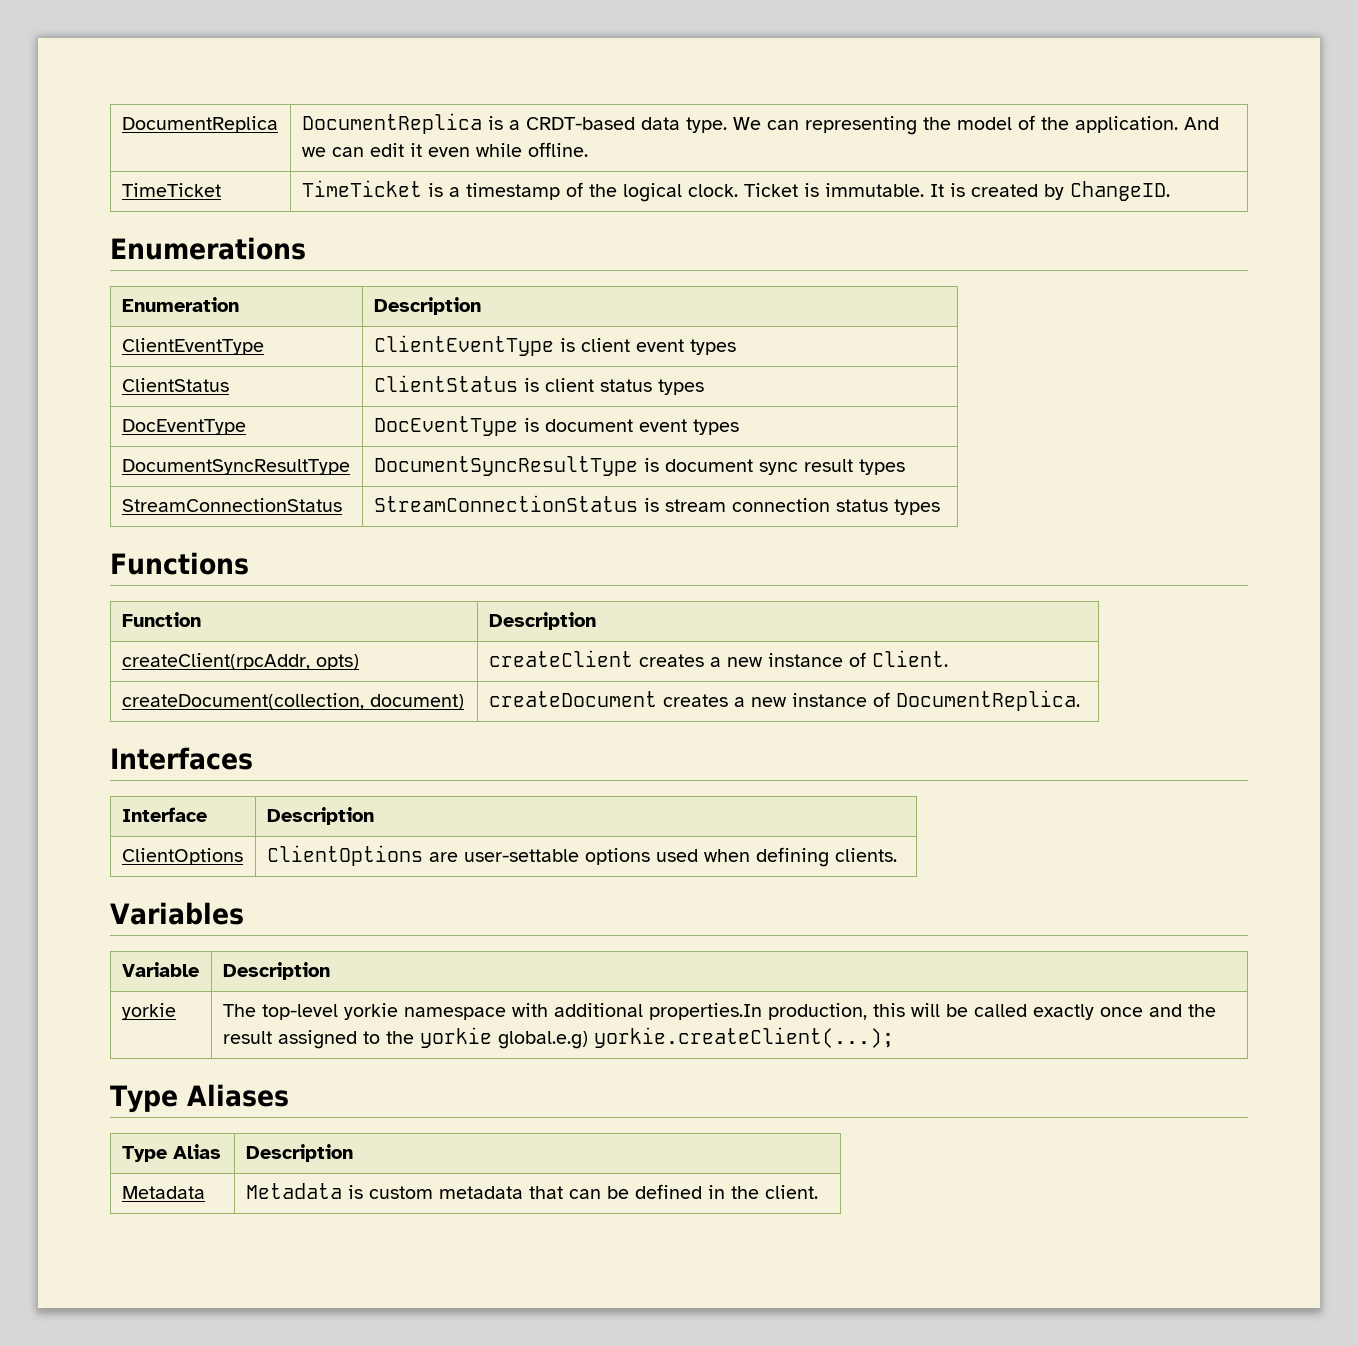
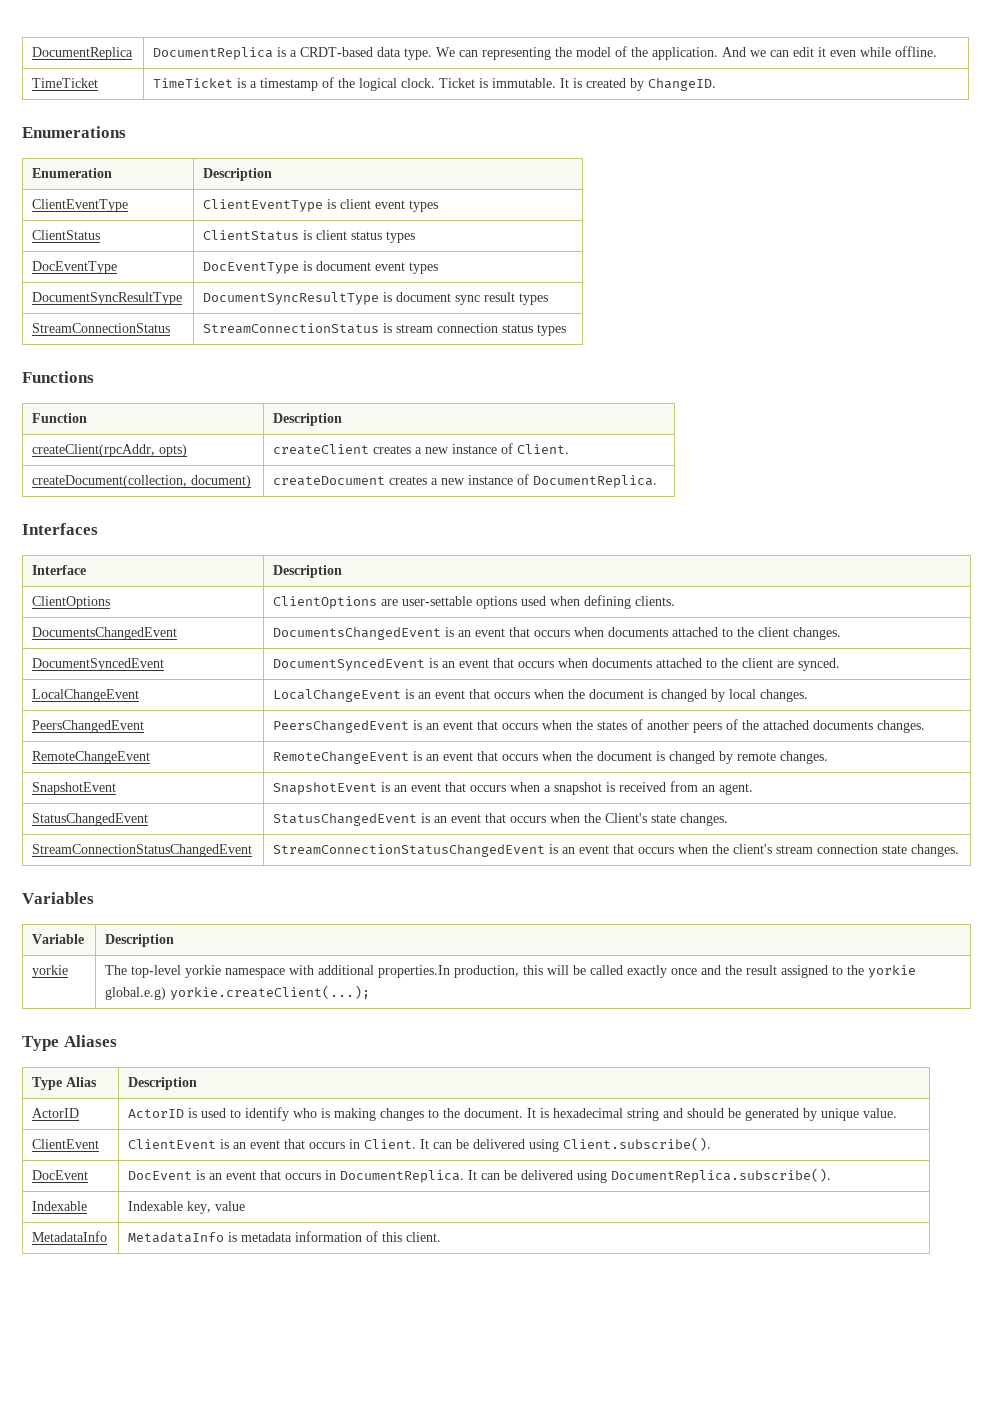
(897, 855) none -> [32,627,178,640] [273,627,842,640] [32,658,165,671] [273,658,841,671] [32,689,140,702] [273,689,809,702] [32,720,145,733] [273,719,926,733] [32,751,151,764] [273,751,829,764] [32,782,117,795] [273,781,754,795] [32,813,149,826] [273,813,729,826] [32,844,253,857] [273,844,960,857] // DocumentsChangedEvent | DocumentsChangedEvent is an event that occurs when documents attached to the client changes. // DocumentSyncedEvent | DocumentSyncedEvent is an event that occurs when documents attached to the client are synced. // LocalChangeEvent | LocalChangeEvent is an event that occurs when the document is changed by local changes. // PeersChangedEvent | PeersChangedEvent is an event that occurs when the states of another peers of the attached documents changes. // RemoteChangeEvent | RemoteChangeEvent is an event that occurs when the document is changed by remote changes. // SnapshotEvent | SnapshotEvent is an event that occurs when a snapshot is received from an agent. // StatusChangedEvent | StatusChangedEvent is an event that occurs when the Client's state changes. // StreamConnectionStatusChangedEvent | StreamConnectionStatusChangedEvent is an event that occurs when the client's stream connection state changes.
[121,1186,205,1199] [245,1183,759,1199] Metadata | Metadata is custom metadata that can be defined in the -> [32,1108,80,1118] [128,1107,898,1121] [32,1139,100,1149] [128,1137,712,1152] [32,1170,89,1180] [128,1168,832,1183] [32,1201,88,1211] [128,1201,246,1214] [32,1231,108,1242] [128,1231,403,1243] ActorID | ActorID is used to identify who is making changes to the document. It is hexadecimal string and should be generated by unique value. // ClientEvent | ClientEvent is an event that occurs in Client. It can be delivered using Client.subscribe(). // DocEvent | DocEvent is an event that occurs in DocumentReplica. It can be delivered using DocumentReplica.subscribe(). // Indexable | Indexable key, value // MetadataInfo | MetadataInfo is metadata information of this

